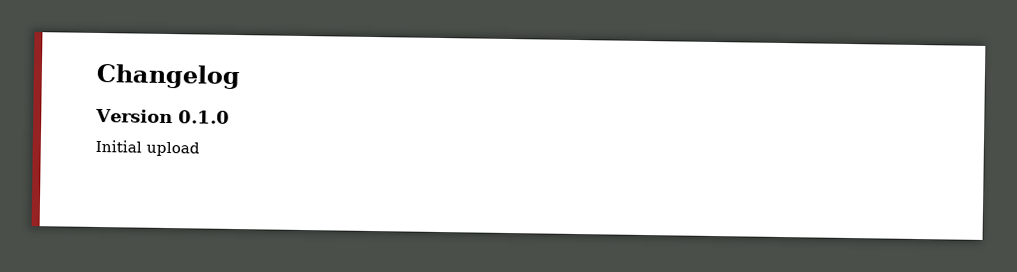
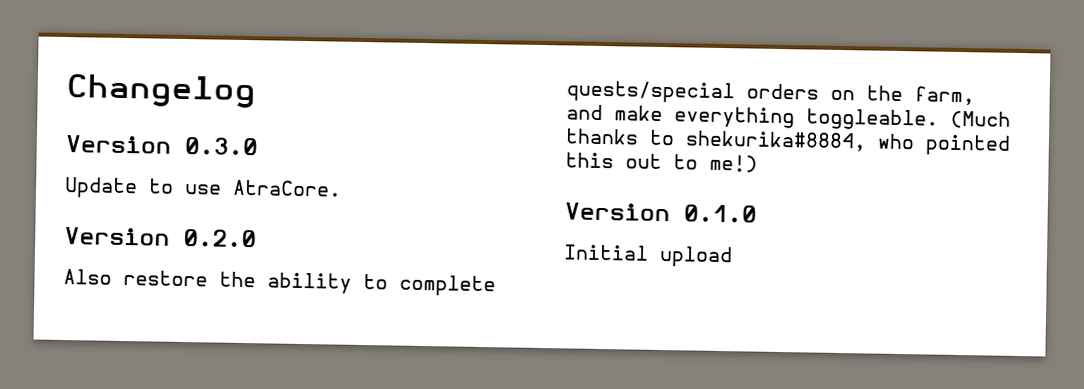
(240, 76) none -> [65,135,258,156] [64,177,342,199] [64,227,257,248] [63,268,496,297] [566,80,975,106] [566,104,1011,131] [565,128,1011,156] [565,152,758,173] // Version 0.3.0 // Update to use AtraCore. // Version 0.2.0 // Also restore the ability to complete quests/special orders on the farm, and make everything toggleable. (Much thanks to shekurika#8884, who pointed this out to me!)

